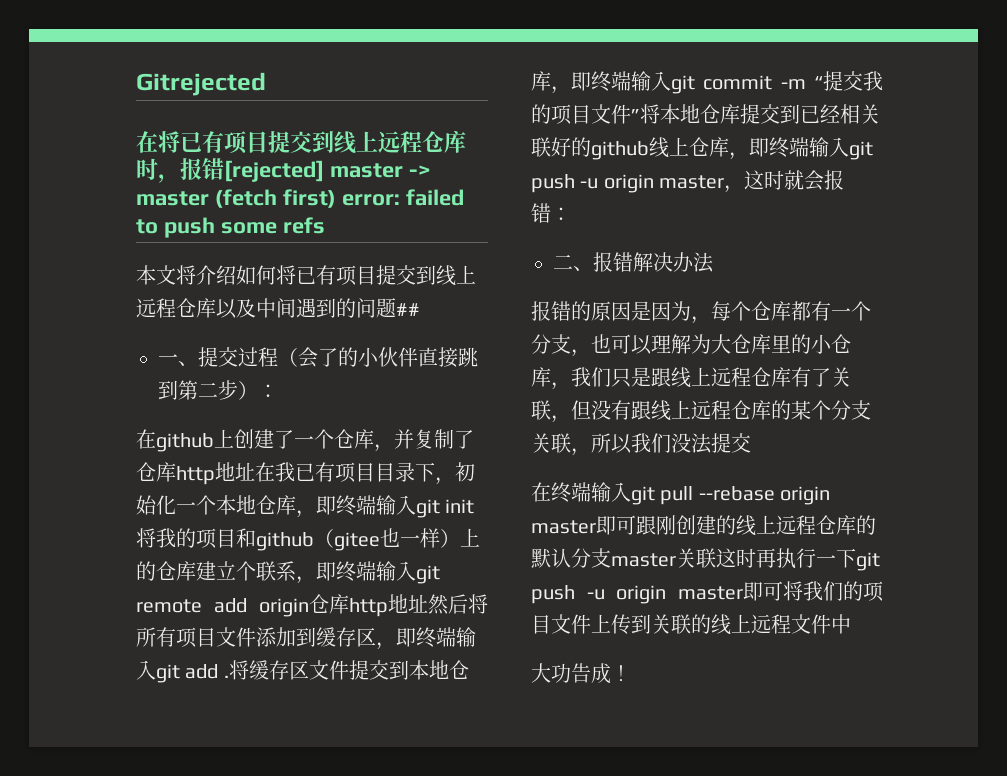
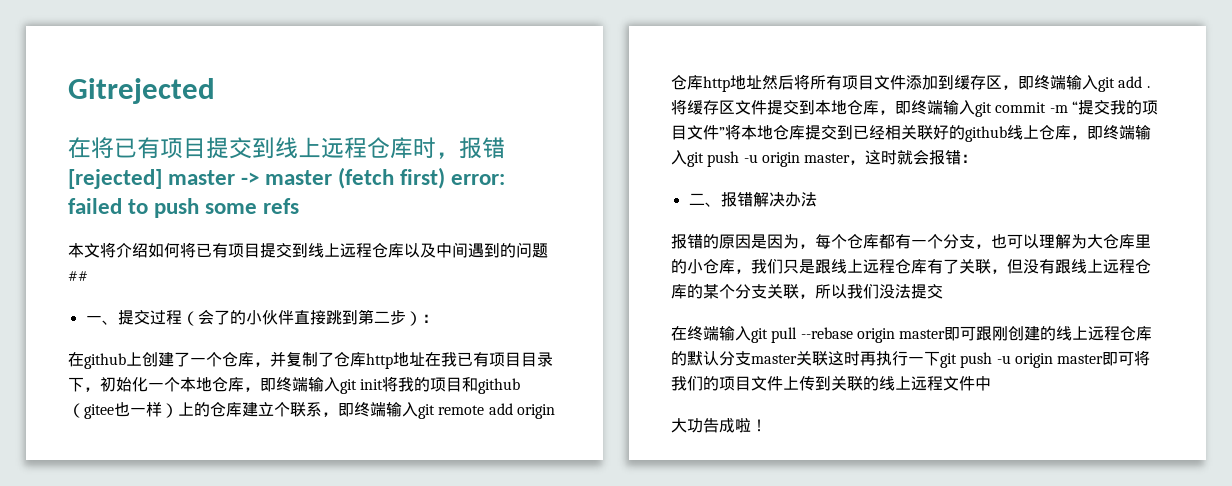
(611, 673) none -> [735,418,751,433] 啦

